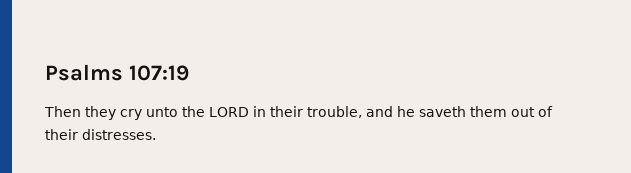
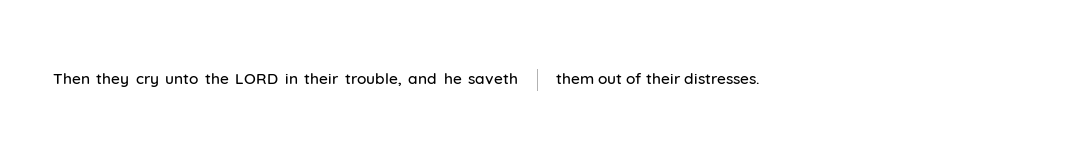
[45,64,189,81] Psalms 107:19 // -> (53, 78) none

